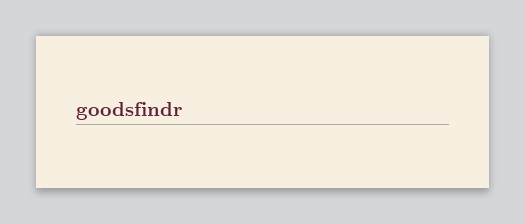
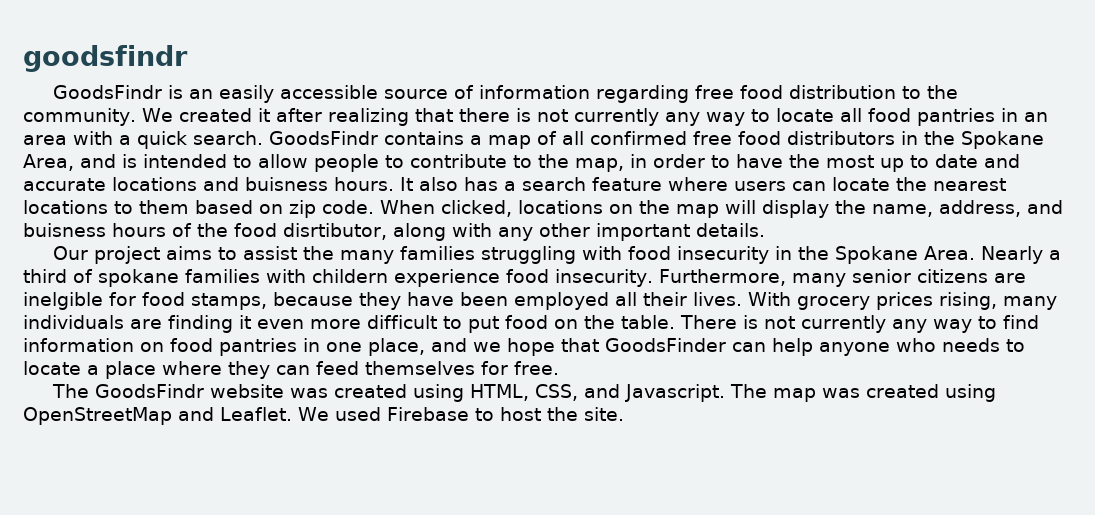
(182, 111) none -> [53,85,959,103] [23,108,1048,126] [23,131,1044,149] [23,154,1020,172] [23,177,1006,191] [23,200,1063,218] [23,223,765,241] [53,246,1062,264] [23,269,1026,287] [23,292,1057,310] [23,315,1039,333] [23,338,1025,356] [23,361,559,379] [52,384,997,402] [23,407,624,425] // GoodsFindr is an easily accessible source of information regarding free food distribution to the community. We created it after realizing that there is not currently any way to locate all food pantries in an area with a quick search. GoodsFindr contains a map of all confirmed free food distributors in the Spokane Area, and is intended to allow people to contribute to the map, in order to have the most up to date and accurate locations and buisness hours. It also has a search feature where users can locate the nearest locations to them based on zip code. When clicked, locations on the map will display the name, address, and buisness hours of the food disrtibutor, along with any other important details. // Our project aims to assist the many families struggling with food insecurity in the Spokane Area. Nearly a third of spokane families with childern experience food insecurity. Furthermore, many senior citizens are inelgible for food stamps, because they have been employed all their lives. With grocery prices rising, many individuals are finding it even more difficult to put food on the table. There is not currently any way to find information on food pantries in one place, and we hope that GoodsFinder can help anyone who needs to locate a place where they can feed themselves for free. // The GoodsFindr website was created using HTML, CSS, and Javascript. The map was created using OpenStreetMap and Leaflet. We used Firebase to host the site.

